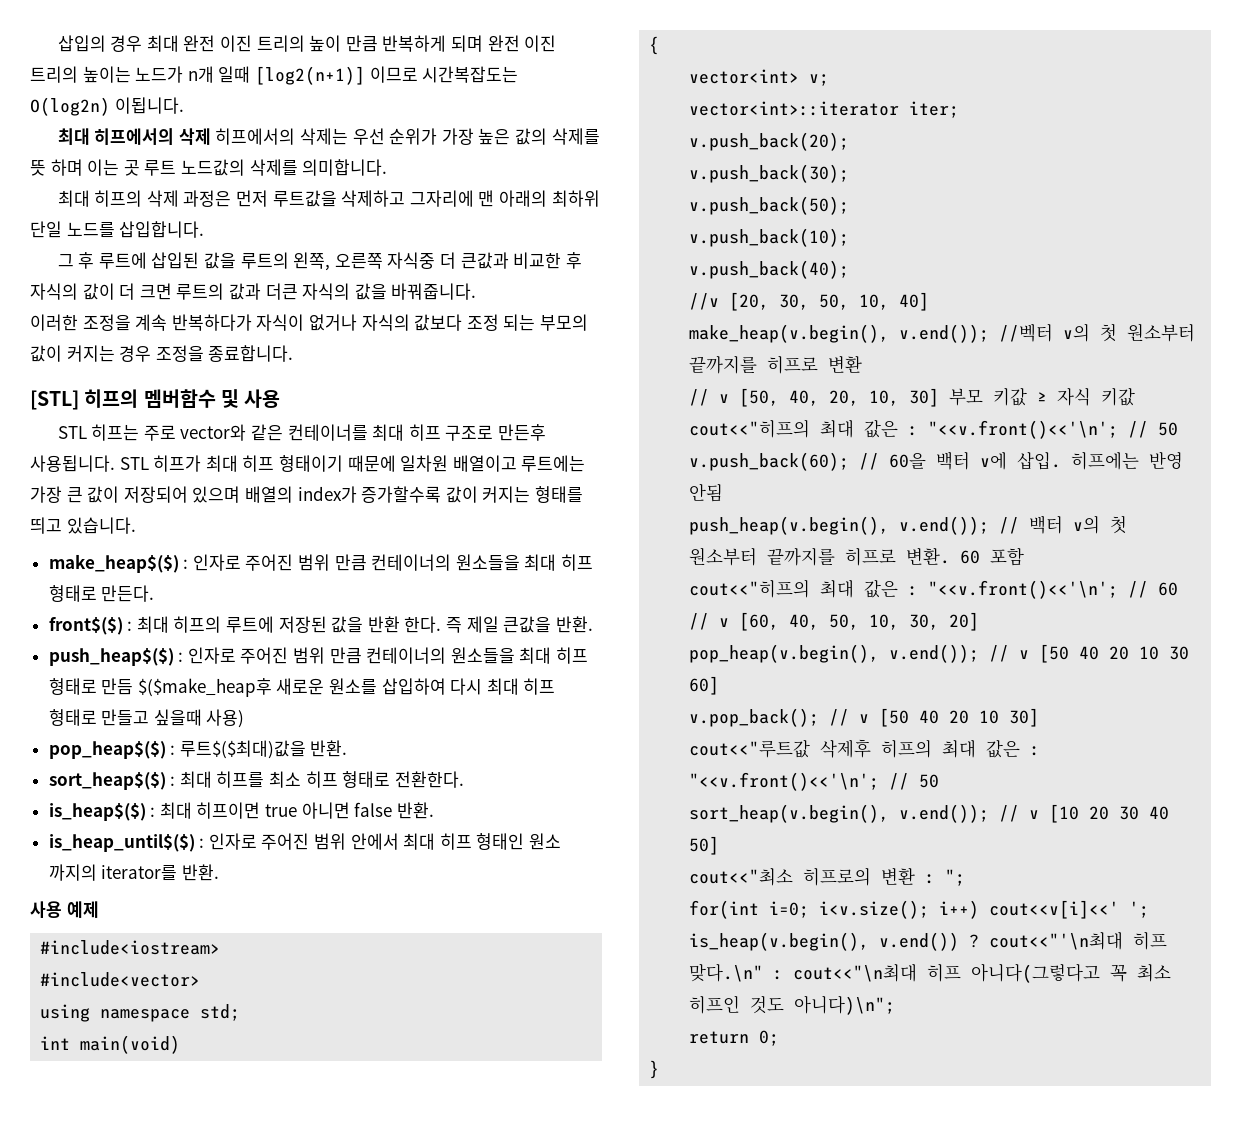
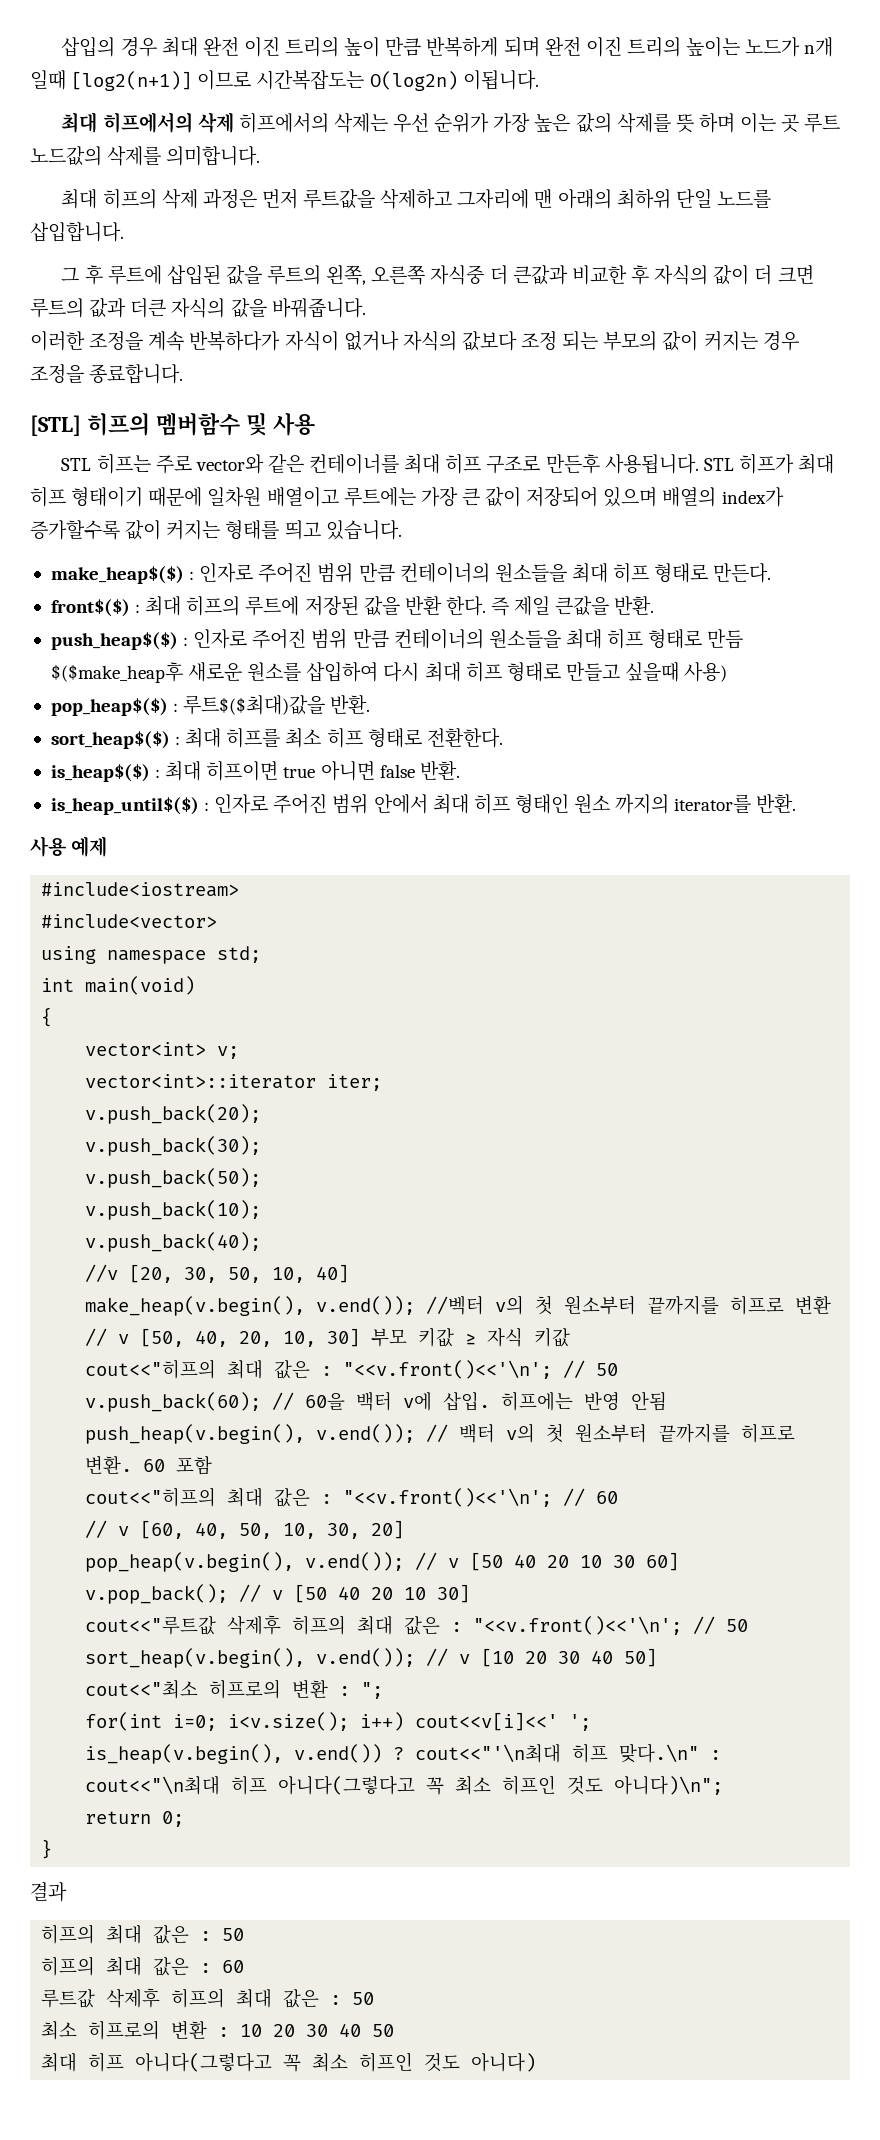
(660, 1069) none -> [30,1882,67,1902] [41,1924,245,1944] [41,1956,245,1976] [41,1988,375,2008] [41,2020,395,2040] [41,2052,537,2072] // 결과 // 히프의 최대 값은 : 50 // 히프의 최대 값은 : 60 // 루트값 삭제후 히프의 최대 값은 : 50 // 최소 히프로의 변환 : 10 20 30 40 50 // 최대 히프 아니다(그렇다고 꼭 최소 히프인 것도 아니다)

